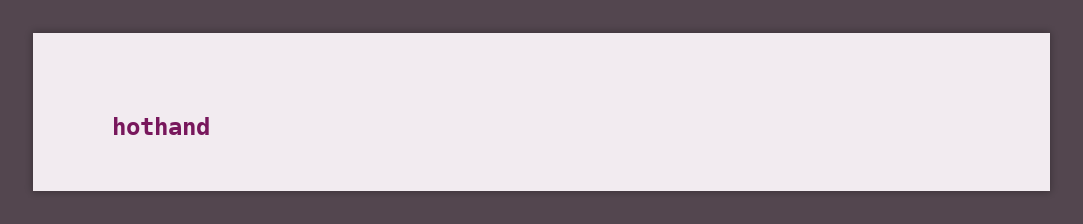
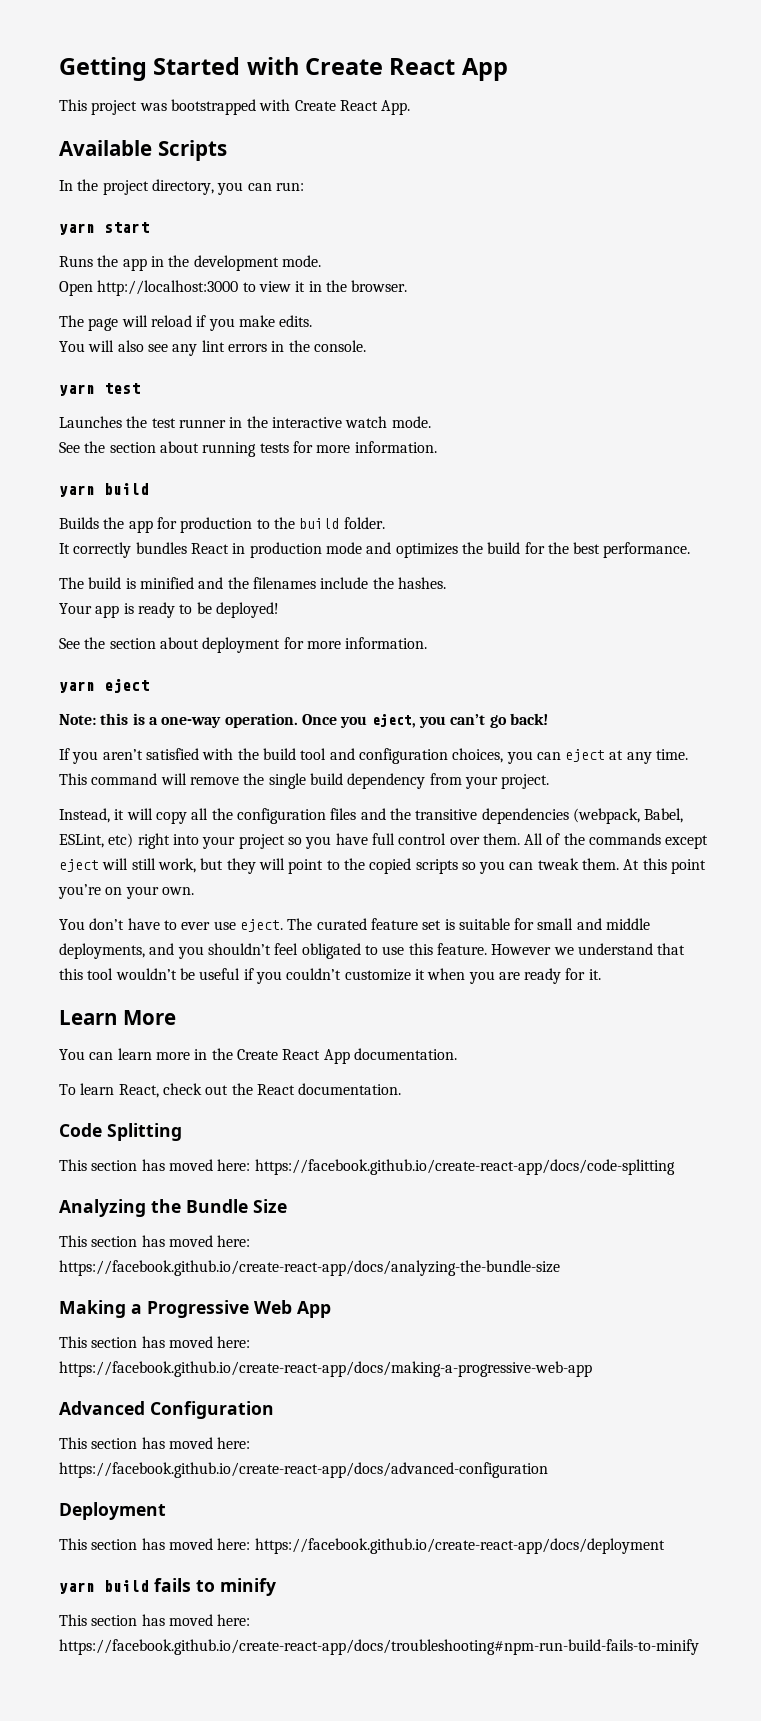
[112,117,210,135] hothand -> [59,57,508,81] [59,99,411,115] [59,140,227,161] [59,179,304,195] [59,222,149,235] [59,255,321,271] [59,280,408,296] [59,315,313,331] [59,340,366,356] [59,383,140,396] [59,416,431,428] [59,441,437,457] [59,483,149,497] [59,517,385,533] [59,542,691,558] [59,577,446,589] [59,602,279,618] [59,637,428,653] [59,678,149,693] [59,713,548,728] [59,748,689,764] [59,773,550,789] [59,808,684,824] [59,833,709,849] [59,858,707,874] [58,884,194,899] [59,918,651,932] [59,943,686,959] [59,968,601,984] [59,1010,176,1025] [59,1048,457,1064] [59,1083,402,1098] [59,1123,182,1141] [59,1159,675,1175] [59,1199,287,1217] [59,1235,251,1247] [59,1260,560,1276] [59,1300,331,1318] [59,1336,251,1348] [59,1361,592,1377] [59,1401,274,1419] [59,1437,251,1449] [59,1462,548,1478] [59,1502,166,1520] [59,1538,665,1554] [59,1578,276,1596] [59,1614,251,1626] [59,1639,699,1655] Getting Started with Create React App // This project was bootstrapped with Create React App. // Available Scripts // In the project directory, you can run: // yarn start // Runs the app in the development mode. // Open http://localhost:3000 to view it in the browser. // The page will reload if you make edits. // You will also see any lint errors in the console. // yarn test // Launches the test runner in the interactive watch mode. // See the section about running tests for more information. // yarn build // Builds the app for production to the build folder. // It correctly bundles React in production mode and optimizes the build for the best performance. // The build is minified and the filenames include the hashes. // Your app is ready to be deployed! // See the section about deployment for more information. // yarn eject // Note: this is a one-way operation. Once you eject, you can’t go back! // If you aren’t satisfied with the build tool and configuration choices, you can eject at any time. This command will remove the single build dependency from your project. // Instead, it will copy all the configuration files and the transitive dependencies (webpack, Babel, ESLint, etc) right into your project so you have full control over them. All of the commands except eject will still work, but they will point to the copied scripts so you can tweak them. At this point you’re on your own. // You don’t have to ever use eject. The curated feature set is suitable for small and middle deployments, and you shouldn’t feel obligated to use this feature. However we understand that this tool wouldn’t be useful if you couldn’t customize it when you are ready for it. // Learn More // You can learn more in the Create React App documentation. // To learn React, check out the React documentation. // Code Splitting // This section has moved here: https://facebook.github.io/create-react-app/docs/code-splitting // Analyzing the Bundle Size // This section has moved here: https://facebook.github.io/create-react-app/docs/analyzing-the-bundle-size // Making a Progressive Web App // This section has moved here: https://facebook.github.io/create-react-app/docs/making-a-progressive-web-app // Advanced Configuration // This section has moved here: https://facebook.github.io/create-react-app/docs/advanced-configuration // Deployment // This section has moved here: https://facebook.github.io/create-react-app/docs/deployment // yarn build fails to minify // This section has moved here: https://facebook.github.io/create-react-app/docs/troubleshooting#npm-run-build-fails-to-minify

